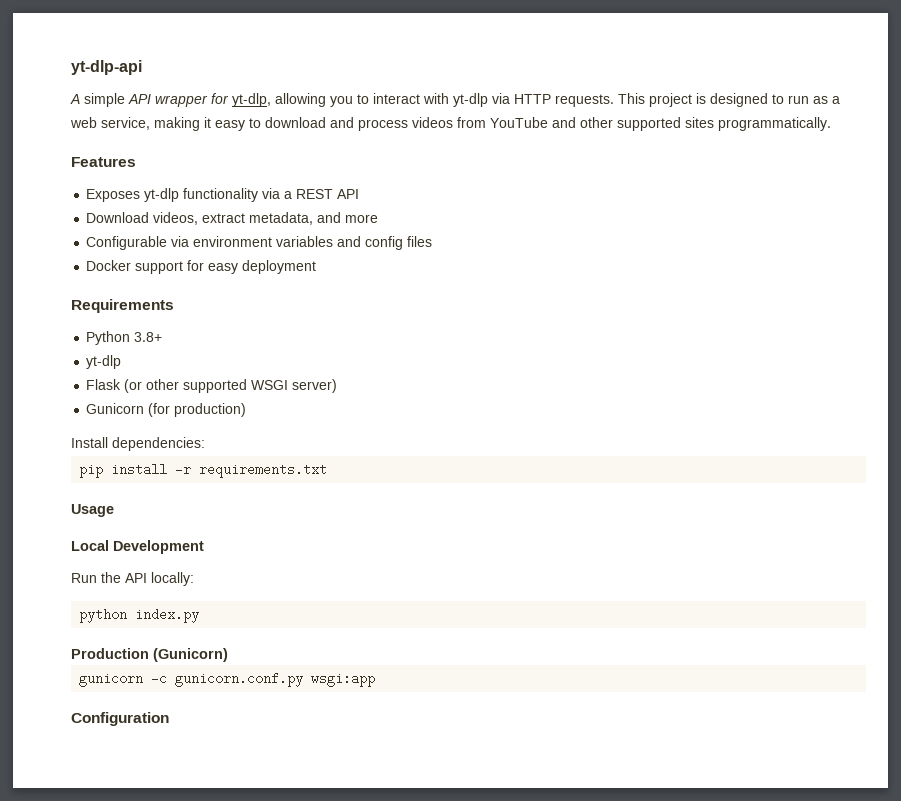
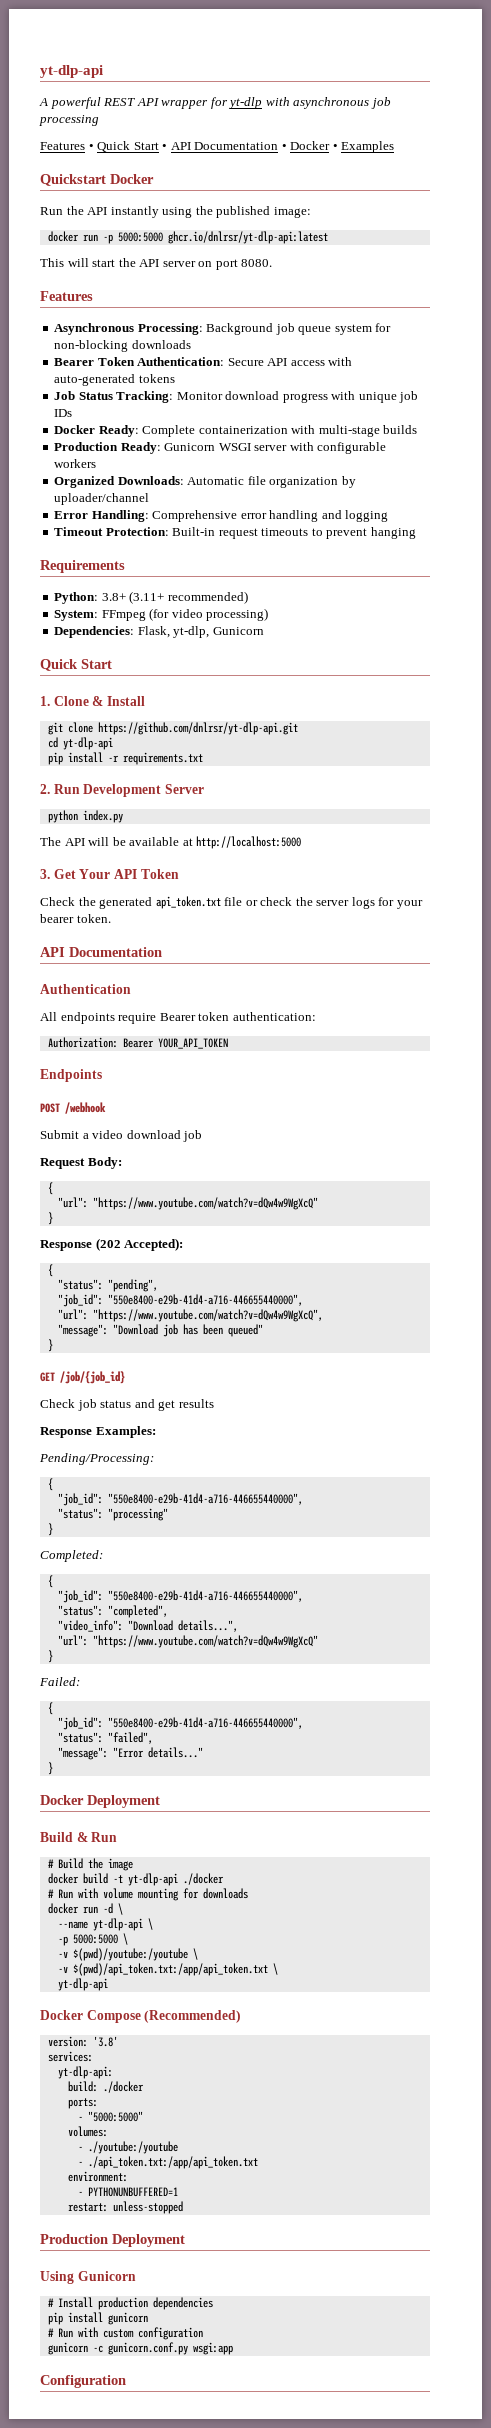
[84,93,125,107] simple -> [50,97,136,109] powerful REST
[232,93,840,107] [70,117,831,131] [71,157,136,167] [86,188,360,202] [86,212,379,225] [86,236,433,250] [86,260,317,274] yt-dlp, allowing you to interact with yt-dlp via HTTP requests. This project is designed to run as a web service, making it easy to download and process videos from YouTube and other supported sites programmatically. // Features // Exposes yt-dlp functionality via a REST API // Download videos, extract metadata, and more // Configurable via environment variables and config files // Docker support for easy deployment -> [228,97,391,109] [39,115,99,126] [40,141,395,153] [40,174,154,186] [40,206,311,218] [47,231,328,244] [40,258,273,270] [40,291,93,301] [54,323,392,335] [54,340,191,352] [54,357,353,366] [54,374,175,386] [54,391,419,403] [54,409,73,417] [54,425,418,437] [54,442,387,454] [54,459,97,468] [54,476,356,488] [54,493,150,505] [54,510,389,522] [54,527,416,539] yt-dlp with asynchronous job processing // Features • Quick Start • API Documentation • Docker • Examples // Quickstart Docker // Run the API instantly using the published image: // docker run -p 5000:5000 ghcr.io/dnlrsr/yt-dlp-api:latest // This will start the API server on port 8080. // Features // Asynchronous Processing: Background job queue system for non-blocking downloads // Bearer Token Authentication: Secure API access with auto-generated tokens // Job Status Tracking: Monitor download progress with unique job IDs // Docker Ready: Complete containerization with multi-stage builds // Production Ready: Gunicorn WSGI server with configurable workers // Organized Downloads: Automatic file organization by uploader/channel // Error Handling: Comprehensive error handling and logging // Timeout Protection: Built-in request timeouts to prevent hanging
[86,331,131,345] Python -> [54,592,99,604] Python:
[86,355,122,369] [86,379,338,393] [86,403,247,417] [71,437,205,451] // yt-dlp // Flask (or other supported WSGI server) // Gunicorn (for production) // Install dependencies: -> [129,591,248,604] [54,608,269,621] [54,626,264,638] [40,659,112,671] [40,696,145,706] [47,722,298,735] [47,737,113,750] (3.11+ recommended) // System: FFmpeg (for video processing) // Dependencies: Flask, yt-dlp, Gunicorn // Quick Start // 1. Clone & Install // git clone https://github.com/dnlrsr/yt-dlp-api.git // cd yt-dlp-api
[71,504,114,517] [71,540,109,551] Usage // Local -> [40,784,80,794] 2. Run
[71,572,194,586] [79,608,200,623] [71,648,228,662] // Run the API locally: // python index.py // Production (Gunicorn) -> [164,784,204,794] [47,810,123,823] [40,836,302,849] [40,869,179,879] [40,896,423,909] [40,914,111,923] [40,947,162,957] [40,984,131,994] [40,1012,316,1024] [47,1037,228,1049] [40,1069,102,1082] [40,1102,106,1114] [40,1130,203,1142] [40,1157,122,1169] [47,1182,53,1195] [57,1197,318,1210] [47,1212,53,1225] [40,1238,184,1251] [47,1264,53,1277] [57,1279,158,1292] [57,1294,303,1307] [57,1309,323,1322] [57,1324,263,1337] [47,1339,53,1352] [40,1371,125,1384] [40,1399,214,1411] [40,1426,156,1438] [39,1453,154,1465] [47,1478,53,1491] [57,1493,303,1506] [57,1508,168,1521] [47,1523,53,1536] [40,1550,103,1562] [47,1575,53,1588] [57,1590,303,1603] [57,1605,168,1618] [57,1620,238,1632] [57,1635,318,1648] [47,1650,53,1663] [39,1677,80,1686] [47,1702,53,1715] [57,1717,303,1730] [57,1732,153,1744] [57,1747,203,1760] [47,1762,53,1775] [40,1795,160,1808] [40,1832,118,1842] [47,1858,133,1871] [47,1873,224,1886] [47,1888,248,1901] [47,1903,123,1915] [57,1918,153,1931] [57,1933,128,1946] [57,1948,198,1961] [57,1963,278,1976] [57,1978,108,1991] [40,2010,242,2023] [47,2036,118,2047] [47,2051,93,2062] [57,2066,113,2079] [67,2081,144,2093] [67,2098,98,2109] [77,2111,143,2122] [67,2126,108,2137] [77,2141,178,2154] [77,2156,258,2169] [67,2171,128,2182] [77,2187,178,2197] [67,2201,183,2214] [40,2234,185,2247] [40,2271,136,2284] [47,2297,213,2310] [47,2312,148,2325] [47,2327,203,2340] Server // python index.py // The API will be available at http://localhost:5000 // 3. Get Your API Token // Check the generated api_token.txt file or check the server logs for your bearer token. // API Documentation // Authentication // All endpoints require Bearer token authentication: // Authorization: Bearer YOUR_API_TOKEN // Endpoints // POST /webhook // Submit a video download job // Request Body: // { // "url": "https://www.youtube.com/watch?v=dQw4w9WgXcQ" // } // Response (202 Accepted): // { // "status": "pending", // "job_id": "550e8400-e29b-41d4-a716-446655440000", // "url": "https://www.youtube.com/watch?v=dQw4w9WgXcQ", // "message": "Download job has been queued" // } // GET /job/{job_id} // Check job status and get results // Response Examples: // Pending/Processing: // { // "job_id": "550e8400-e29b-41d4-a716-446655440000", // "status": "processing" // } // Completed: // { // "job_id": "550e8400-e29b-41d4-a716-446655440000", // "status": "completed", // "video_info": "Download details...", // "url": "https://www.youtube.com/watch?v=dQw4w9WgXcQ" // } // Failed: // { // "job_id": "550e8400-e29b-41d4-a716-446655440000", // "status": "failed", // "message": "Error details..." // } // Docker Deployment // Build & Run // # Build the image // docker build -t yt-dlp-api ./docker // # Run with volume mounting for downloads // docker run -d \ // --name yt-dlp-api \ // -p 5000:5000 \ // -v $(pwd)/youtube:/youtube \ // -v $(pwd)/api_token.txt:/app/api_token.txt \ // yt-dlp-api // Docker Compose (Recommended) // version: '3.8' // services: // yt-dlp-api: // build: ./docker // ports: // - "5000:5000" // volumes: // - ./youtube:/youtube // - ./api_token.txt:/app/api_token.txt // environment: // - PYTHONUNBUFFERED=1 // restart: unless-stopped // Production Deployment // Using Gunicorn // # Install production dependencies // pip install gunicorn // # Run with custom configuration

